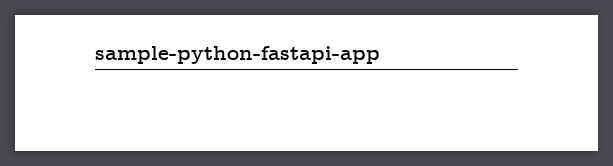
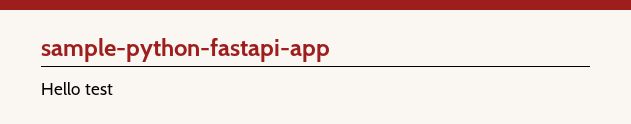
(380, 55) none -> [41,82,113,95] // Hello test

